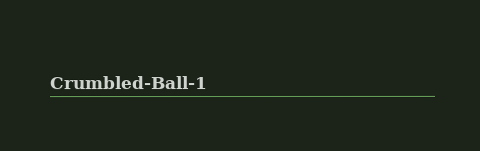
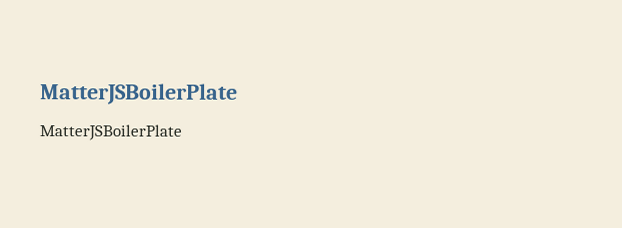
[50,76,208,90] Crumbled-Ball-1 -> [40,83,238,105] [39,124,182,141] MatterJSBoilerPlate // MatterJSBoilerPlate

